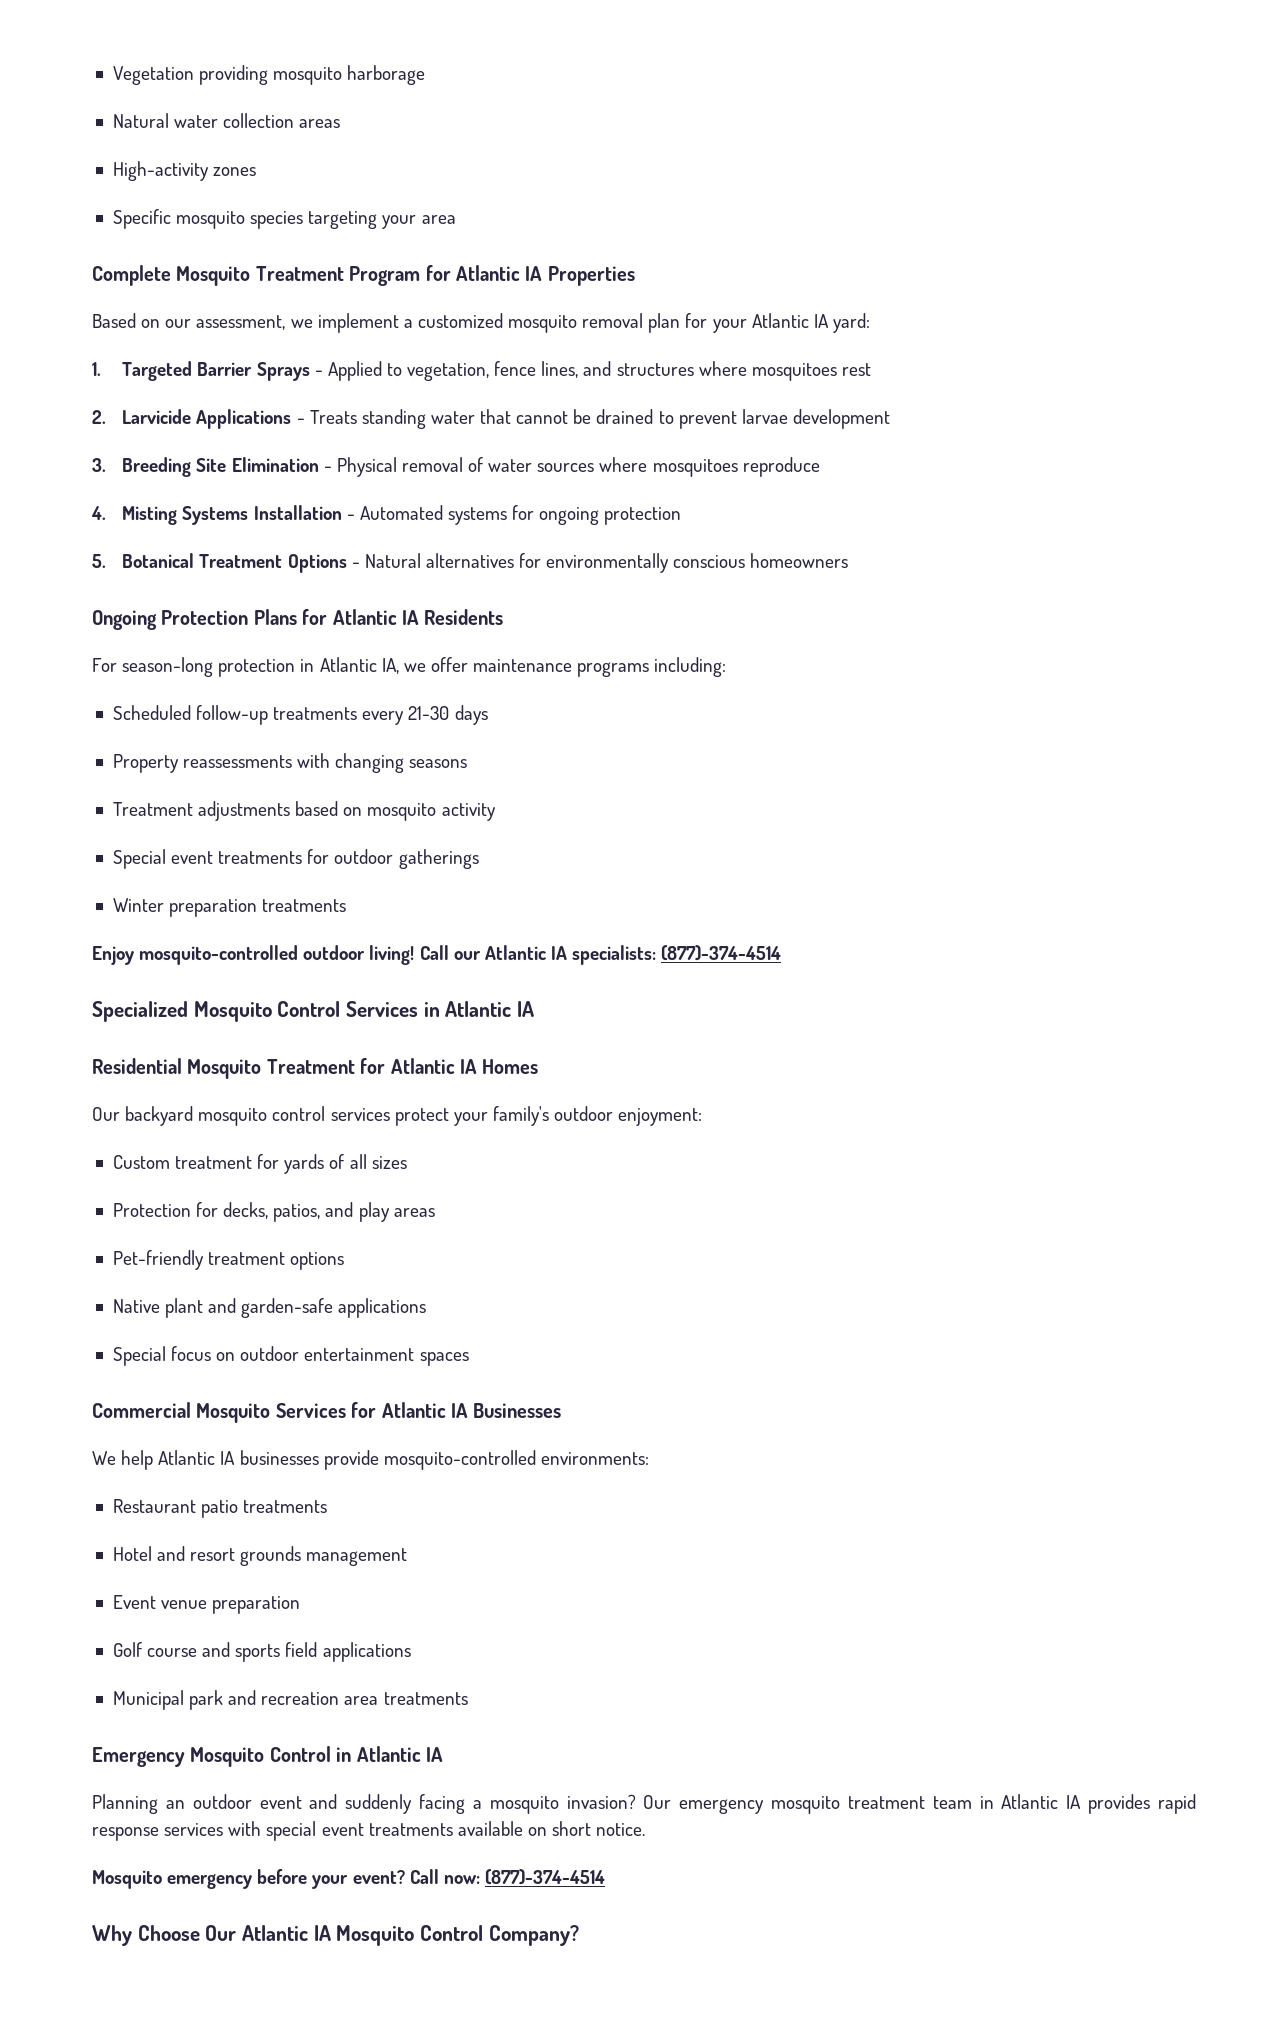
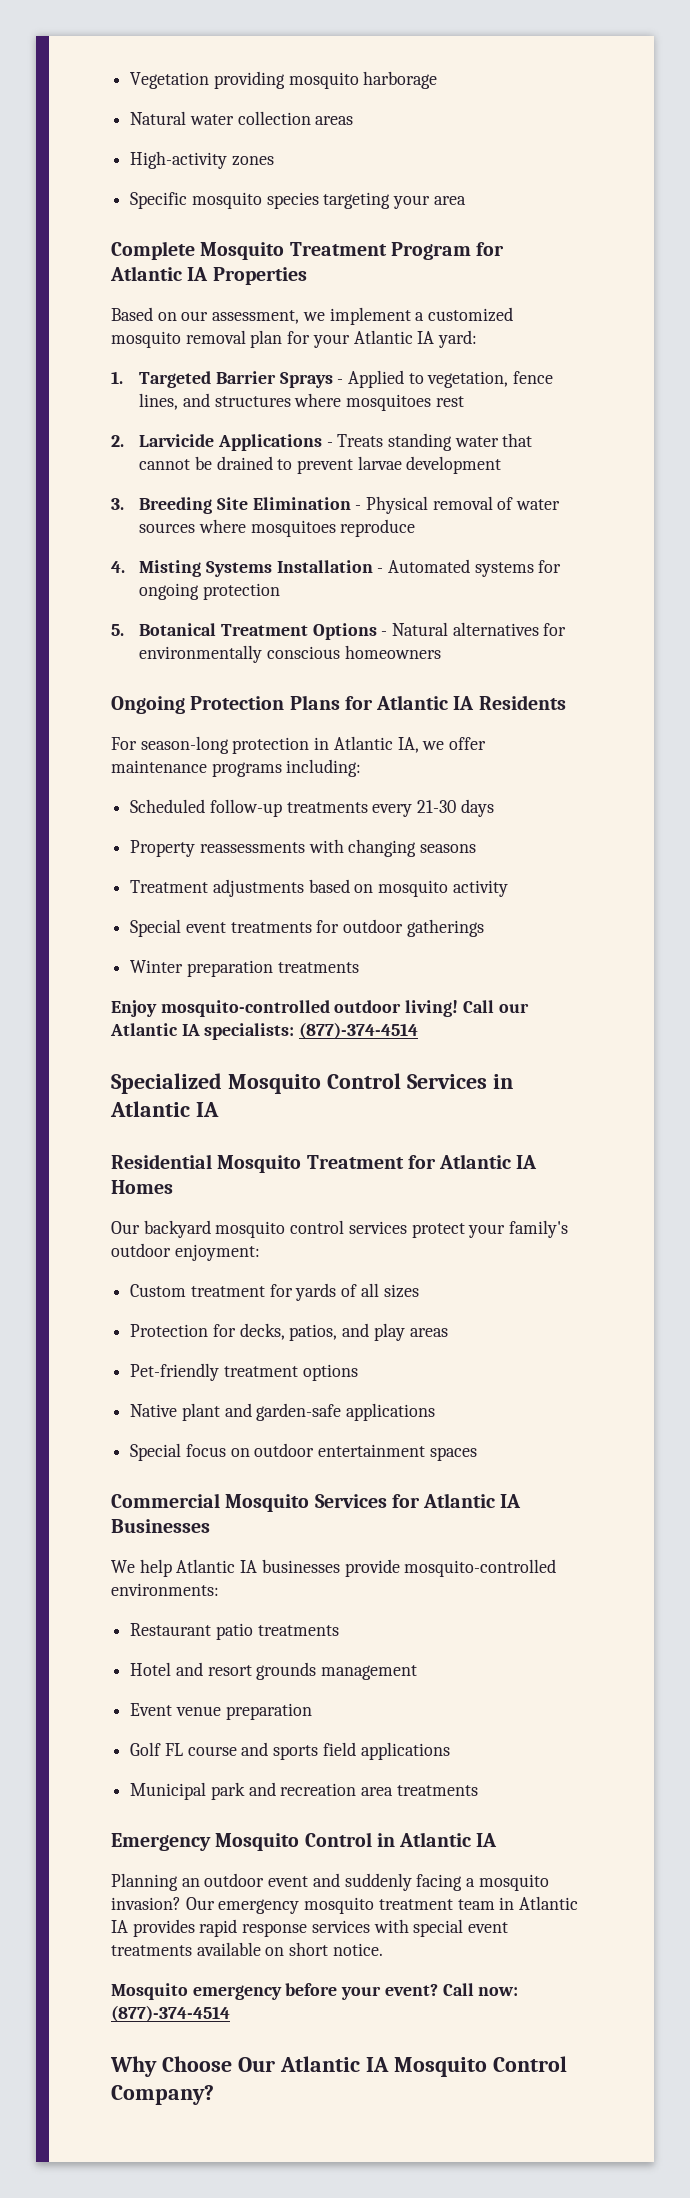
(142, 1649) none -> [164,1743,183,1756] FL

